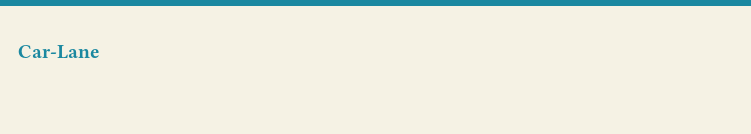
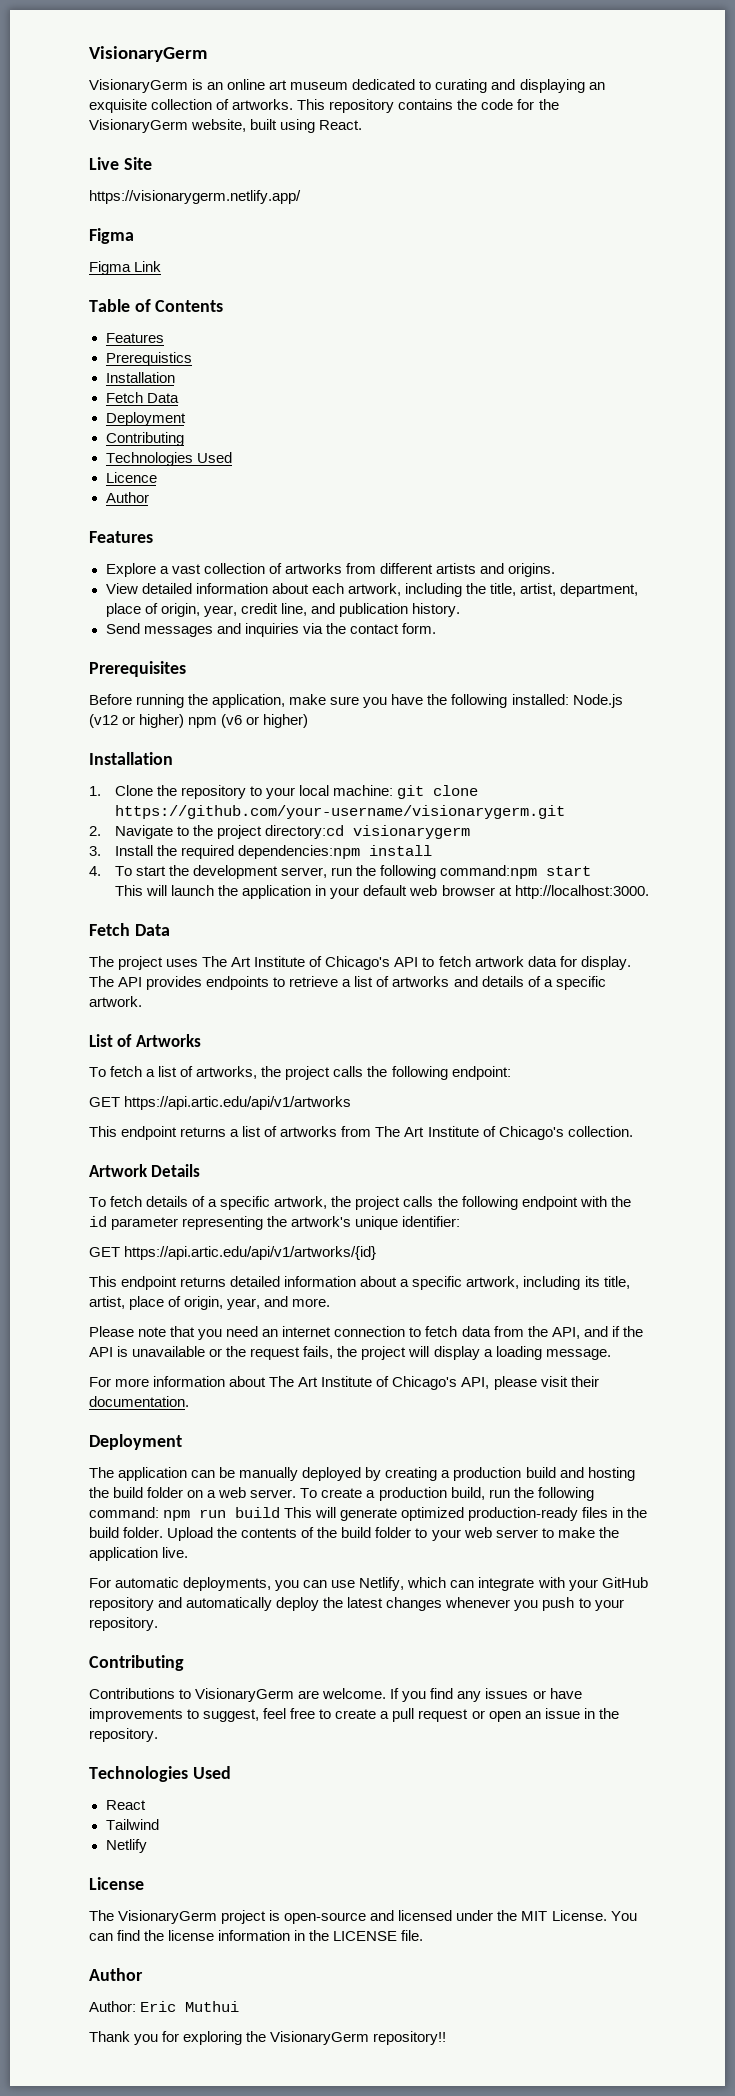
[18,45,100,59] Car-Lane -> [89,46,207,62] [89,79,605,93] [89,99,559,113] [89,119,363,133] [89,157,152,170] [89,190,301,204] [89,228,134,244] [89,261,162,275] [89,299,224,312] [105,333,164,343] [105,352,192,366] [105,372,175,383] [105,392,179,403] [105,412,186,426] [105,432,184,446] [105,452,232,466] [105,472,157,483] [105,492,149,503] [89,531,153,543] [105,563,555,577] [105,583,638,597] [105,603,460,617] [105,623,436,637] [89,661,186,677] [89,694,623,708] [89,714,309,728] [89,752,173,765] [89,785,479,799] [115,805,566,819] [89,825,471,839] [89,845,433,859] [89,865,592,879] [115,885,649,899] [89,923,170,936] [89,956,631,970] [89,976,606,990] [89,996,142,1007] [89,1034,201,1047] [89,1066,511,1080] [89,1096,352,1110] [89,1126,633,1140] [89,1164,201,1177] [89,1196,631,1210] [89,1216,461,1230] [89,1246,377,1260] [89,1276,630,1290] [89,1296,331,1310] [89,1326,643,1340] [89,1346,611,1360] [89,1376,599,1390] [89,1396,189,1407] [89,1434,182,1450] [89,1467,635,1481] [89,1487,594,1501] [89,1507,648,1521] [89,1527,619,1541] [89,1547,189,1561] [89,1577,648,1591] [89,1597,624,1611] [89,1617,158,1631] [89,1655,184,1671] [89,1688,582,1702] [89,1708,619,1722] [89,1728,158,1742] [89,1766,231,1782] [105,1800,146,1810] [105,1819,159,1830] [105,1839,147,1853] [89,1877,144,1890] [89,1910,637,1924] [89,1930,424,1941] [89,1968,143,1981] [89,2001,240,2012] [89,2031,447,2045] VisionaryGerm // VisionaryGerm is an online art museum dedicated to curating and displaying an exquisite collection of artworks. This repository contains the code for the VisionaryGerm website, built using React. // Live Site // https://visionarygerm.netlify.app/ // Figma // Figma Link // Table of Contents // Features // Prerequistics // Installation // Fetch Data // Deployment // Contributing // Technologies Used // Licence // Author // Features // Explore a vast collection of artworks from different artists and origins. // View detailed information about each artwork, including the title, artist, department, place of origin, year, credit line, and publication history. // Send messages and inquiries via the contact form. // Prerequisites // Before running the application, make sure you have the following installed: Node.js (v12 or higher) npm (v6 or higher) // Installation // 1. Clone the repository to your local machine: git clone https://github.com/your-username/visionarygerm.git // 2. Navigate to the project directory:cd visionarygerm // 3. Install the required dependencies:npm install // 4. To start the development server, run the following command:npm start // This will launch the application in your default web browser at http://localhost:3000. // Fetch Data // The project uses The Art Institute of Chicago's API to fetch artwork data for display. The API provides endpoints to retrieve a list of artworks and details of a specific artwork. // List of Artworks // To fetch a list of artworks, the project calls the following endpoint: // GET https://api.artic.edu/api/v1/artworks // This endpoint returns a list of artworks from The Art Institute of Chicago's collection. // Artwork Details // To fetch details of a specific artwork, the project calls the following endpoint with the id parameter representing the artwork's unique identifier: // GET https://api.artic.edu/api/v1/artworks/{id} // This endpoint returns detailed information about a specific artwork, including its title, artist, place of origin, year, and more. // Please note that you need an internet connection to fetch data from the API, and if the API is unavailable or the request fails, the project will display a loading message. // For more information about The Art Institute of Chicago's API, please visit their documentation. // Deployment // The application can be manually deployed by creating a production build and hosting the build folder on a web server. To create a production build, run the following command: npm run build This will generate optimized production-ready files in the build folder. Upload the contents of the build folder to your web server to make the application live. // For automatic deployments, you can use Netlify, which can integrate with your GitHub repository and automatically deploy the latest changes whenever you push to your repository. // Contributing // Contributions to VisionaryGerm are welcome. If you find any issues or have improvements to suggest, feel free to create a pull request or open an issue in the repository. // Technologies Used // React // Tailwind // Netlify // License // The VisionaryGerm project is open-source and licensed under the MIT License. You can find the license information in the LICENSE file. // Author // Author: Eric Muthui // Thank you for exploring the VisionaryGerm repository!!

